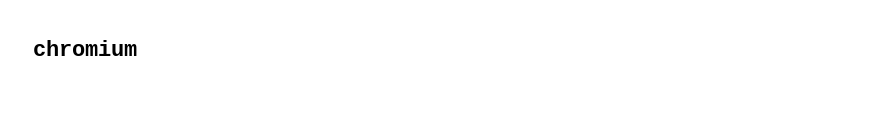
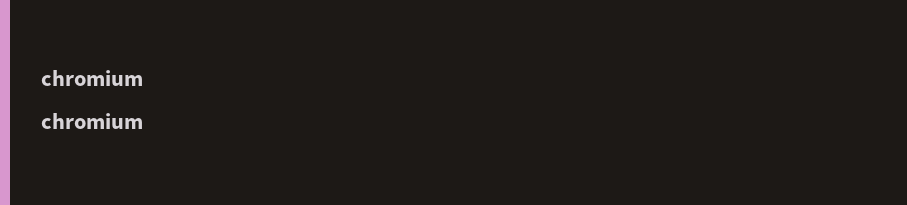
[33,40,137,56] chromium -> [41,70,143,86] [41,113,143,129] chromium // chromium

